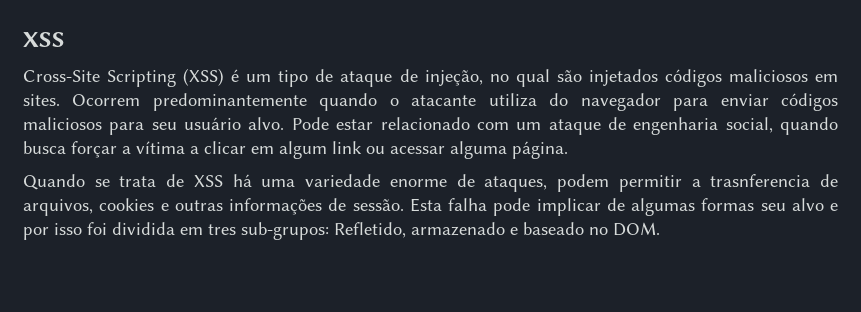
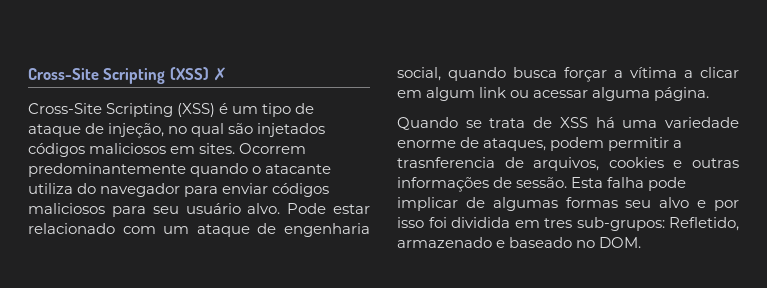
[23,32,65,47] XSS -> [28,67,228,84] Cross-Site Scripting (XSS) ✗

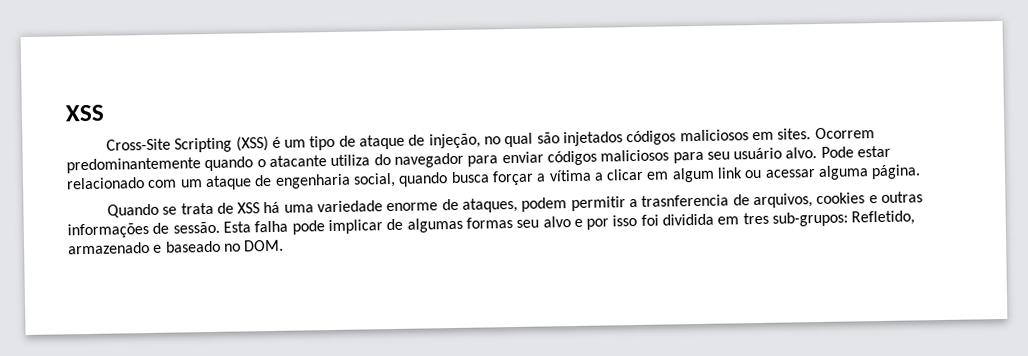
[28,67,228,84] Cross-Site Scripting (XSS) ✗ -> [65,104,105,122] XSS

